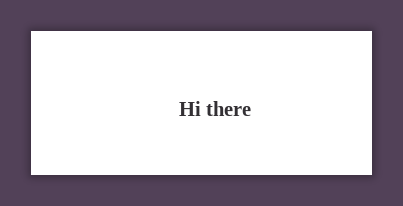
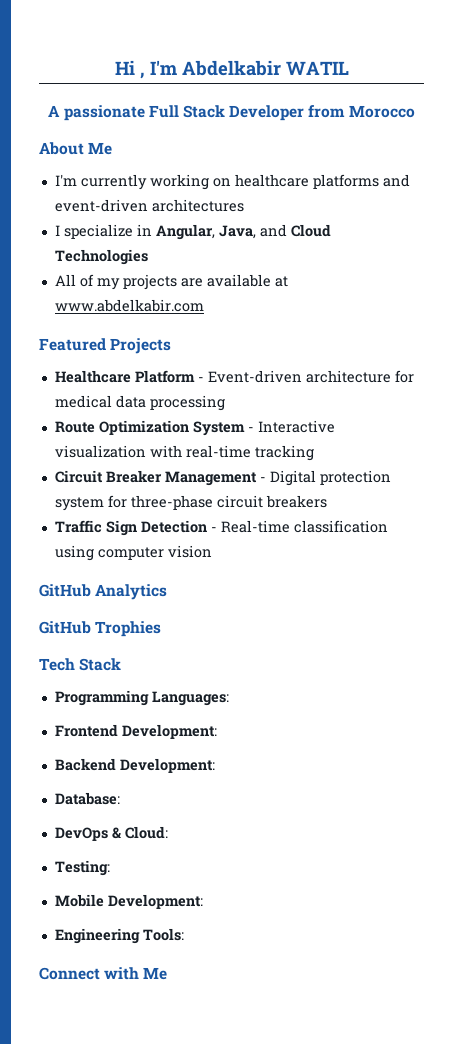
[206,101,252,116] there -> [139,60,349,79] [48,105,415,121] [39,142,113,155] [54,174,410,190] [54,199,244,212] [54,224,331,240] [54,249,148,265] [54,274,288,290] [54,299,204,312] [39,338,172,354] [54,370,414,383] [54,395,225,411] [54,420,335,436] [54,445,314,461] [54,470,391,486] [54,495,327,511] [54,520,388,536] [54,545,212,561] [39,584,168,600] [39,621,162,637] [39,658,122,671] [54,690,229,706] [54,724,217,739] [54,758,215,773] [54,792,120,805] [54,826,168,841] [54,860,110,876] [54,894,203,909] [54,928,184,944] [39,967,168,980] , I'm Abdelkabir WATIL // A passionate Full Stack Developer from Morocco // About Me // I'm currently working on healthcare platforms and event-driven architectures // I specialize in Angular, Java, and Cloud Technologies // All of my projects are available at www.abdelkabir.com // Featured Projects // Healthcare Platform - Event-driven architecture for medical data processing // Route Optimization System - Interactive visualization with real-time tracking // Circuit Breaker Management - Digital protection system for three-phase circuit breakers // Traffic Sign Detection - Real-time classification using computer vision // GitHub Analytics // GitHub Trophies // Tech Stack // Programming Languages: // Frontend Development: // Backend Development: // Database: // DevOps & Cloud: // Testing: // Mobile Development: // Engineering Tools: // Connect with Me

